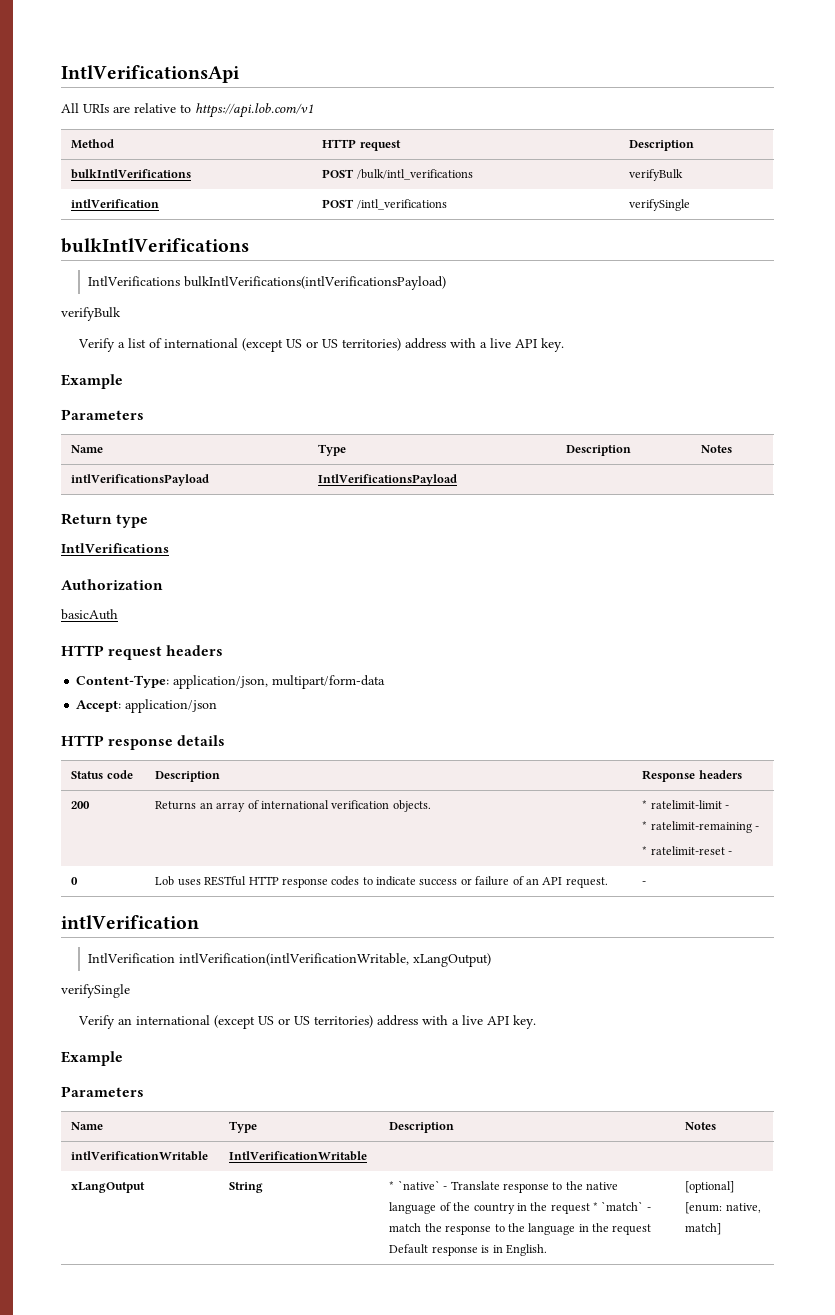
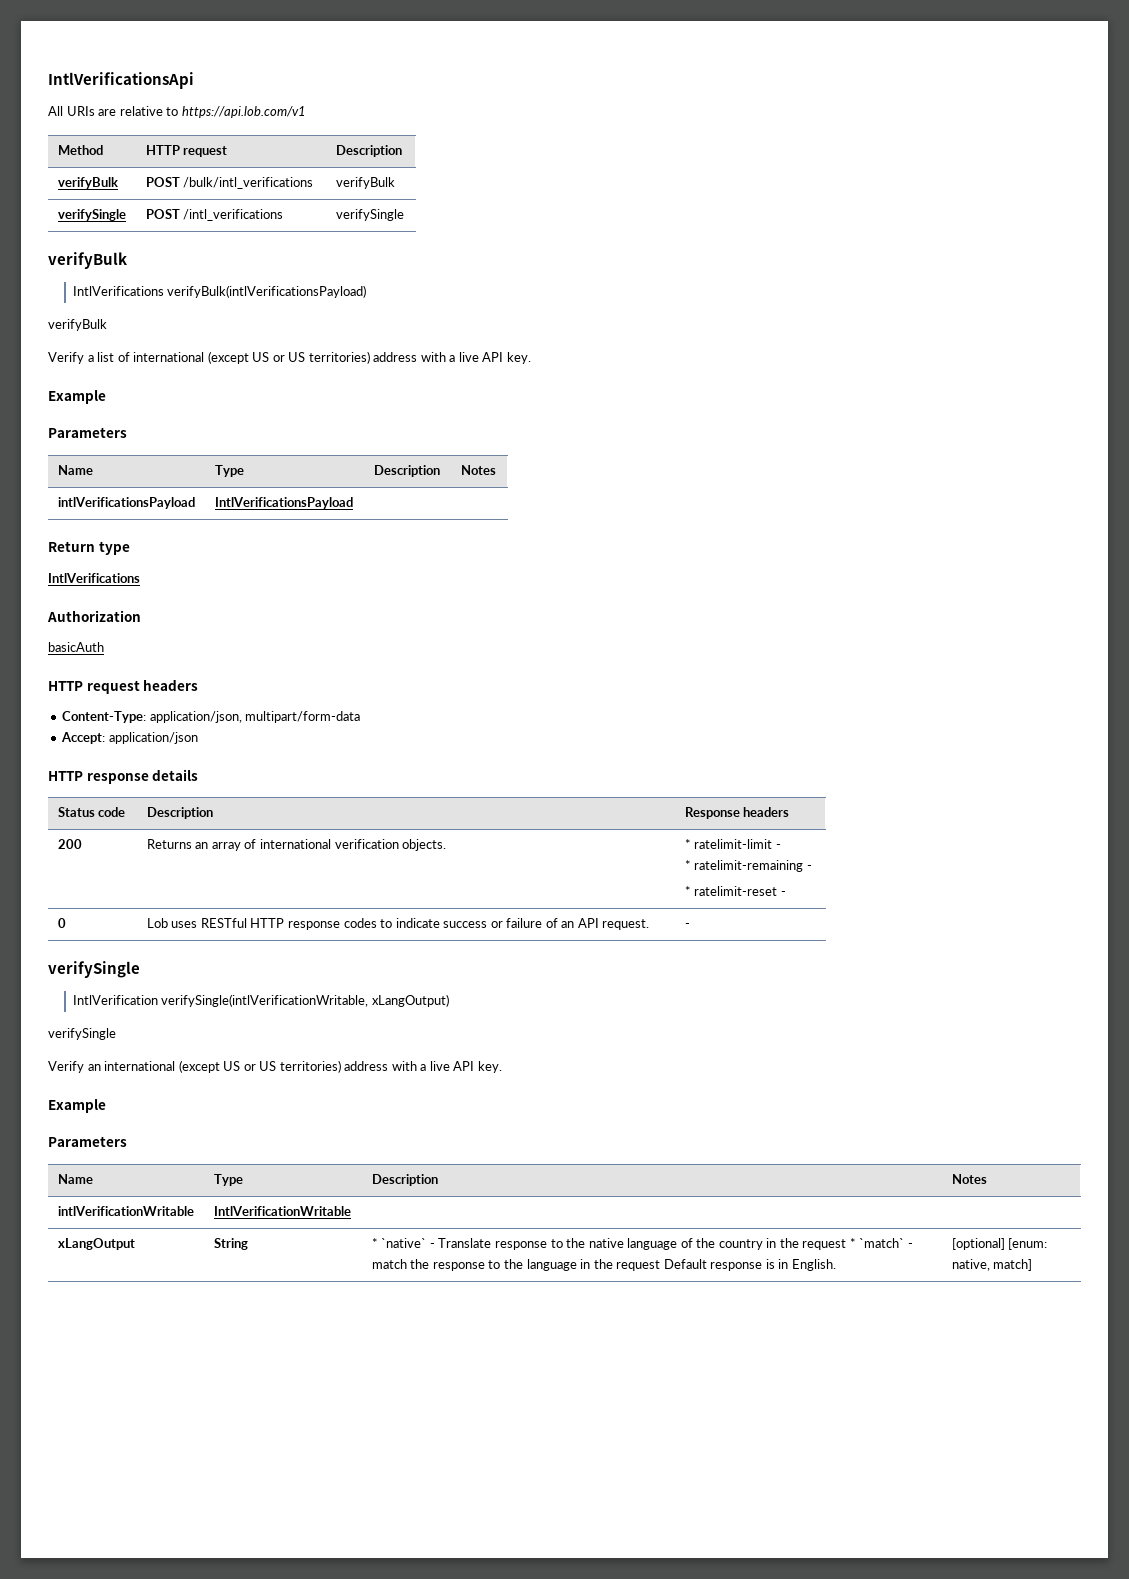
[71,169,192,179] bulkIntlVerifications -> [57,177,118,189] verifyBulk
[71,199,160,208] intlVerification -> [57,209,126,221] verifySingle
[61,238,249,253] [87,276,446,290] bulkIntlVerifications // IntlVerifications bulkIntlVerifications(intlVerificationsPayload) -> [48,252,127,269] [72,285,367,298] verifyBulk // IntlVerifications verifyBulk(intlVerificationsPayload)
[61,915,199,929] intlVerification -> [48,961,140,978] verifySingle
[178,953,409,966] intlVerification(intlVerificationWritable, -> [161,994,369,1007] verifySingle(intlVerificationWritable,

